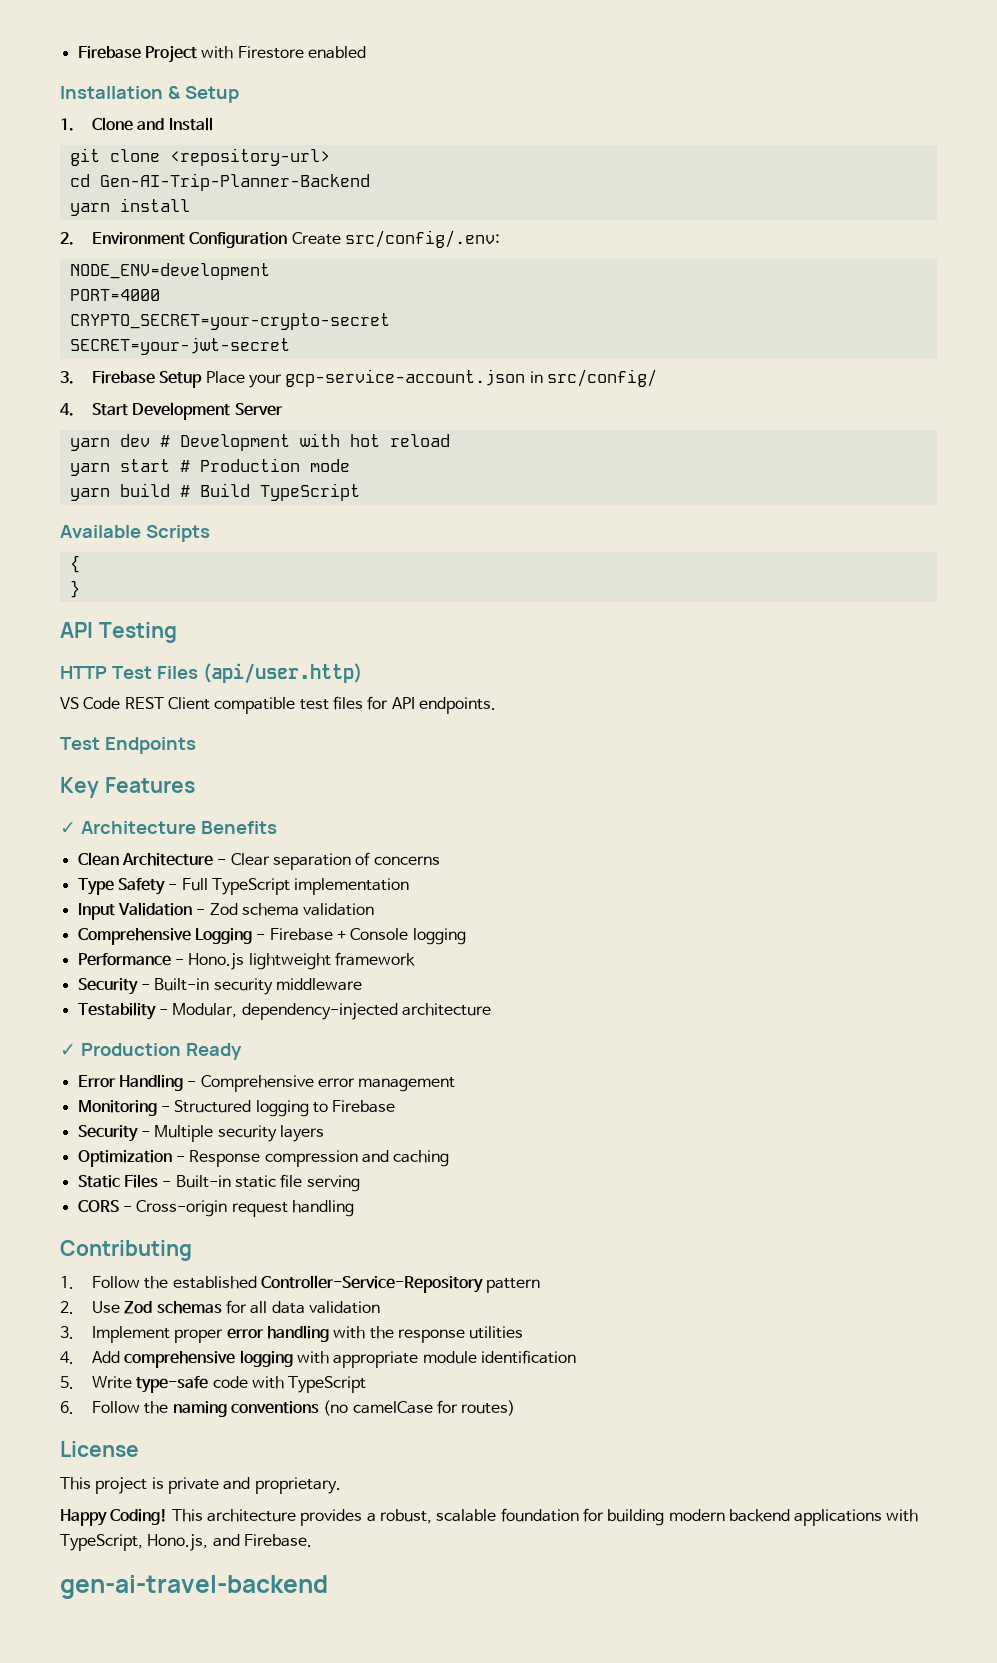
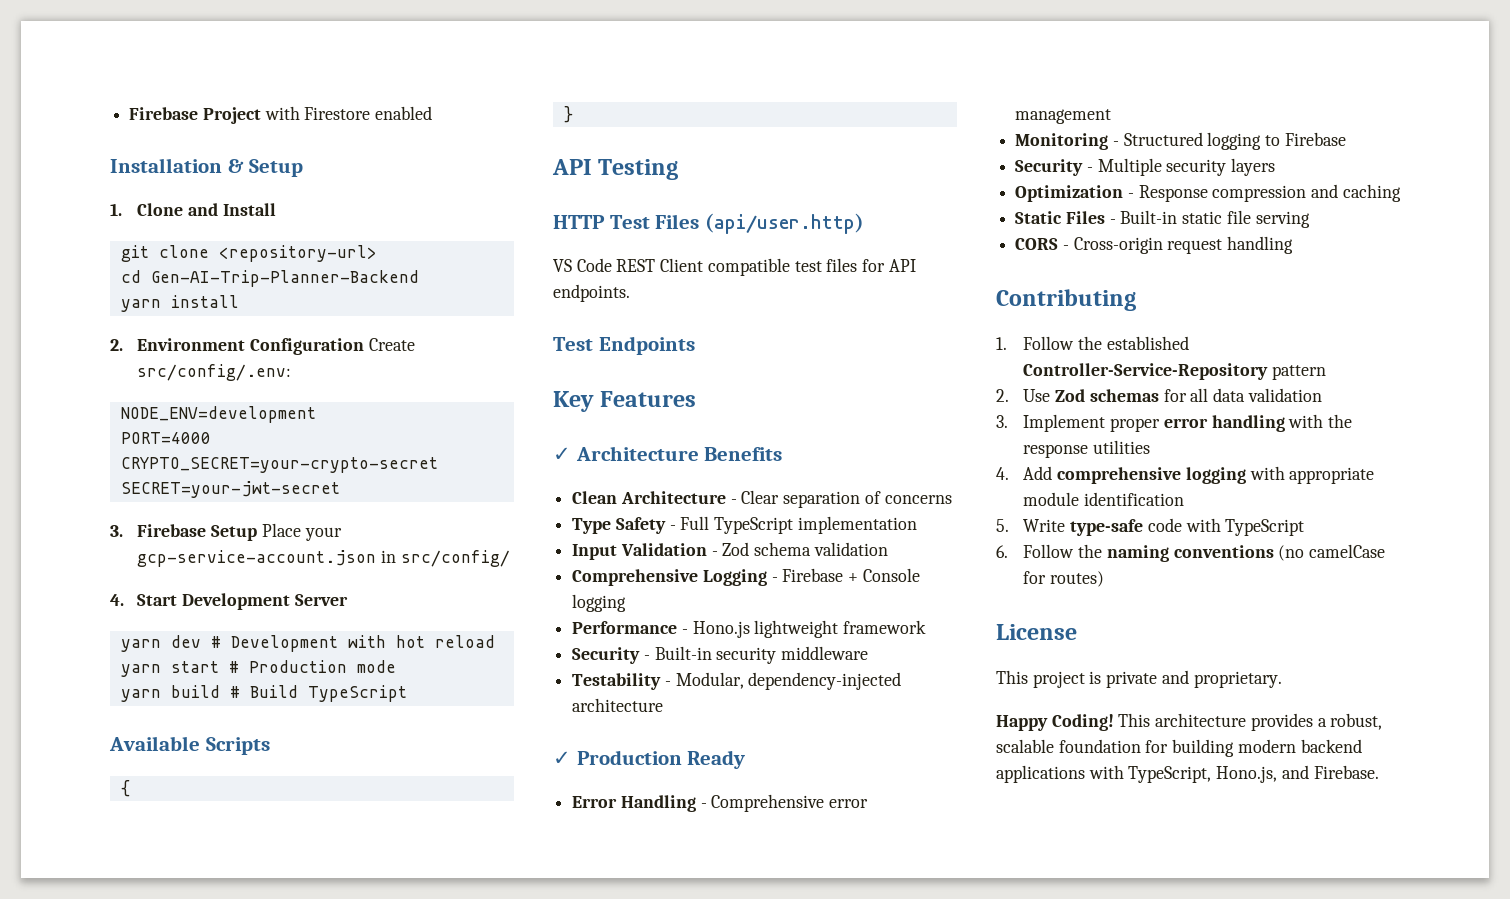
[60,1575,328,1599] // gen-ai-travel-backend -> (1379, 772) none

